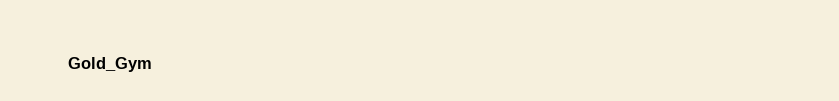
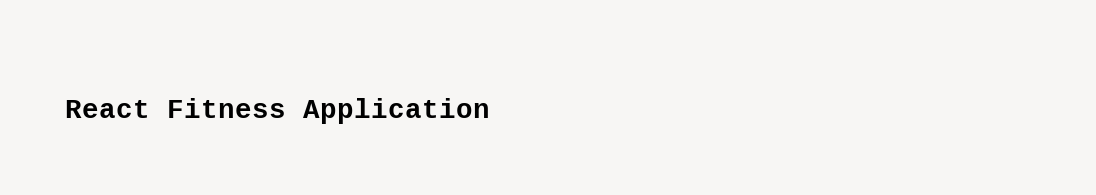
[68,57,152,72] Gold_Gym -> [65,98,490,124] React Fitness Application

